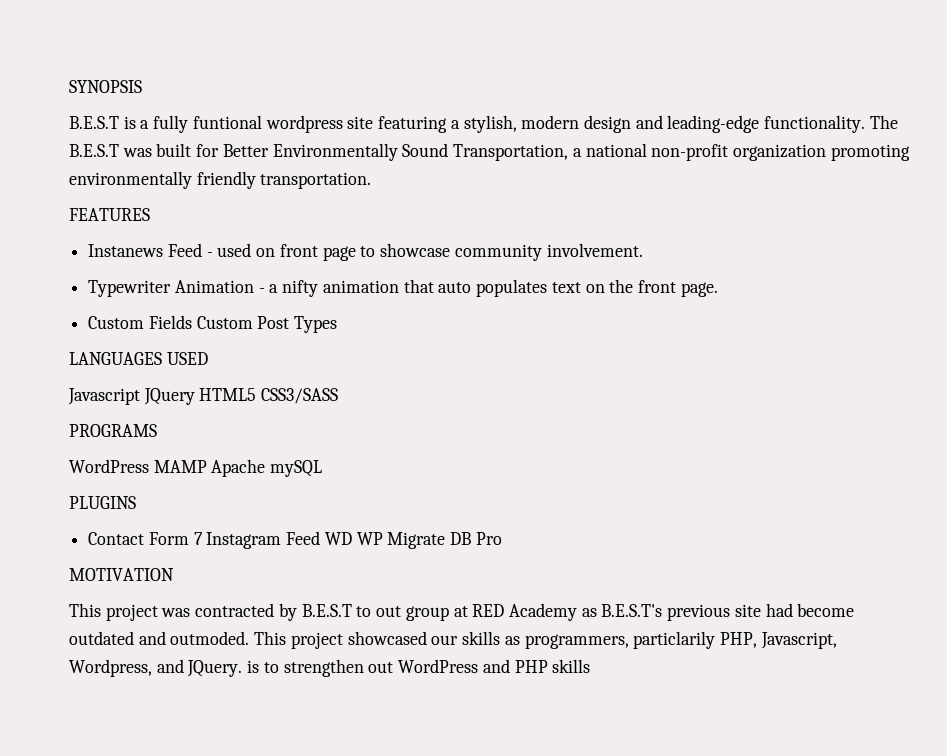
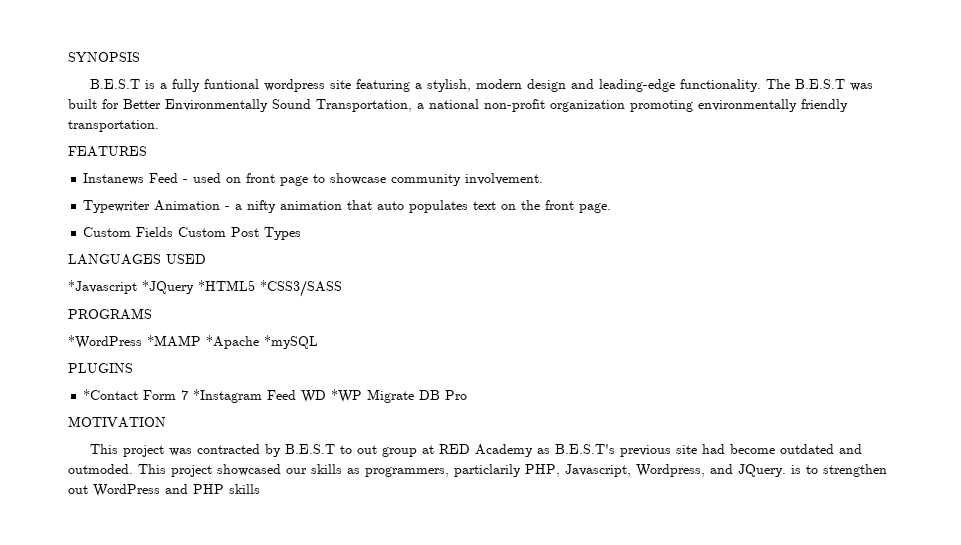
[68,388,339,405] [69,424,157,437] [69,459,323,477] Javascript JQuery HTML5 CSS3/SASS // PROGRAMS // WordPress MAMP Apache mySQL -> [68,280,342,297] [68,308,152,320] [68,335,318,349] *Javascript *JQuery *HTML5 *CSS3/SASS // PROGRAMS // *WordPress *MAMP *Apache *mySQL
[88,532,145,545] Contact -> [83,389,139,400] *Contact
[206,532,282,549] Instagram -> [193,389,263,403] *Instagram
[356,532,383,545] WP -> [331,389,363,403] *WP

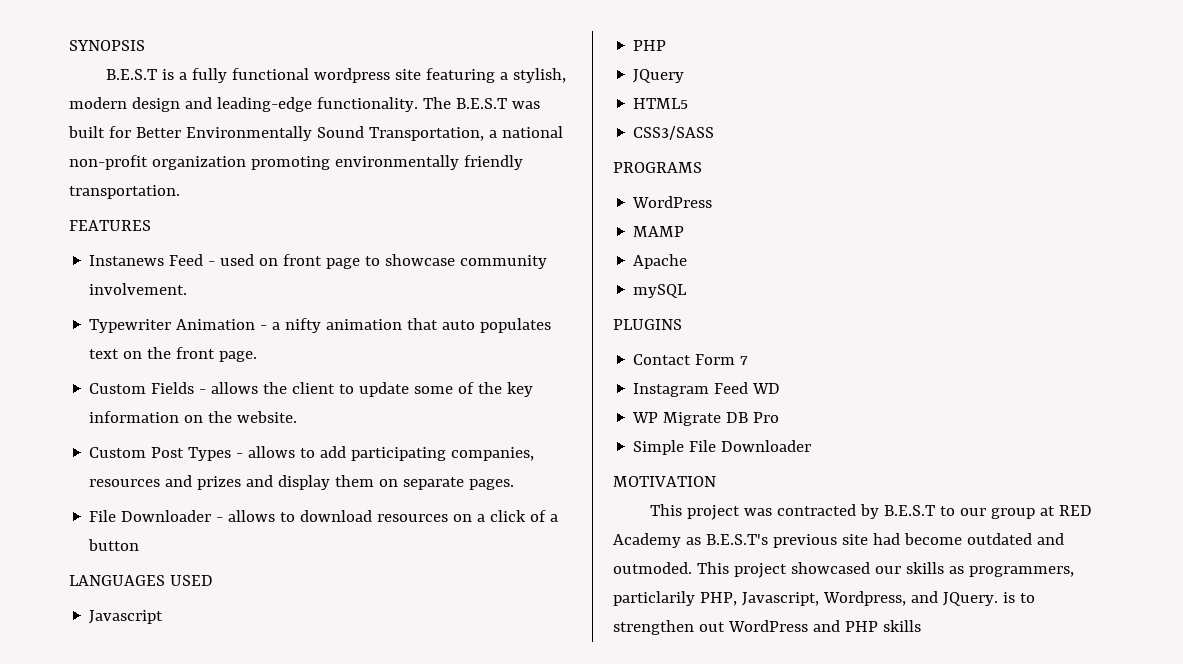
[203,79,259,89] funtional -> [231,68,309,80] functional
[178,227,302,240] [68,254,206,265] [68,280,342,297] [68,308,152,320] [68,335,318,349] Custom Post Types // LANGUAGES USED // *Javascript *JQuery *HTML5 *CSS3/SASS // PROGRAMS // *WordPress *MAMP *Apache *mySQL -> [199,382,534,397] [89,411,298,423] [89,446,535,461] [89,475,515,490] [89,510,559,522] [88,539,140,551] [69,575,213,586] [89,610,164,624] [633,40,667,51] [633,69,685,83] [633,98,689,109] [633,126,715,140] [613,162,702,173] [632,196,713,208] [633,226,685,237] [633,254,688,269] [633,284,688,298] - allows the client to update some of the key information on the website. // Custom Post Types - allows to add participating companies, resources and prizes and display them on separate pages. // File Downloader - allows to download resources on a click of a button // LANGUAGES USED // Javascript // PHP // JQuery // HTML5 // CSS3/SASS // PROGRAMS // WordPress // MAMP // Apache // mySQL
[83,389,139,400] *Contact -> [633,354,692,365] Contact
[193,389,263,403] *Instagram -> [633,383,710,397] // Instagram
[331,389,363,403] *WP -> [632,412,659,423] // WP
(468, 395) none -> [633,440,812,455] // Simple File Downloader
[356,445,377,454] out -> [959,508,986,516] our

